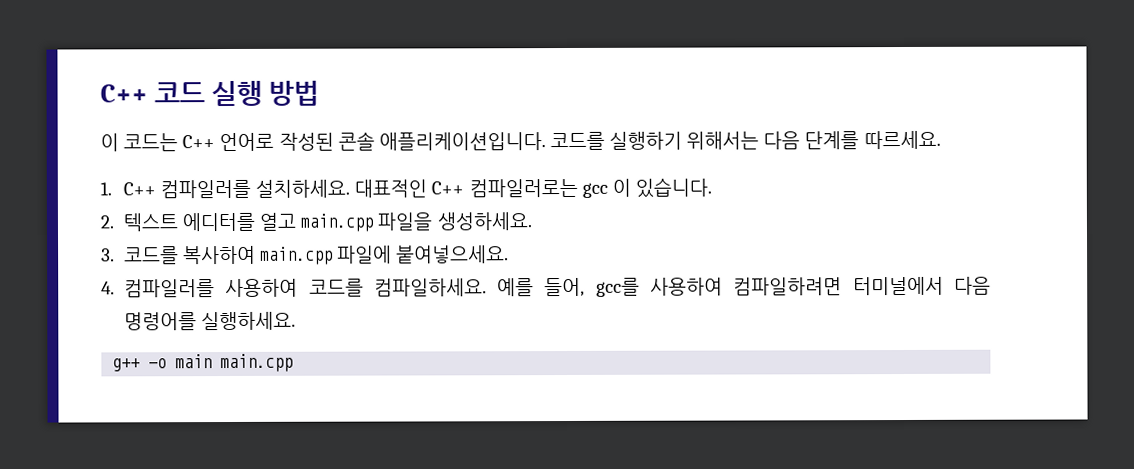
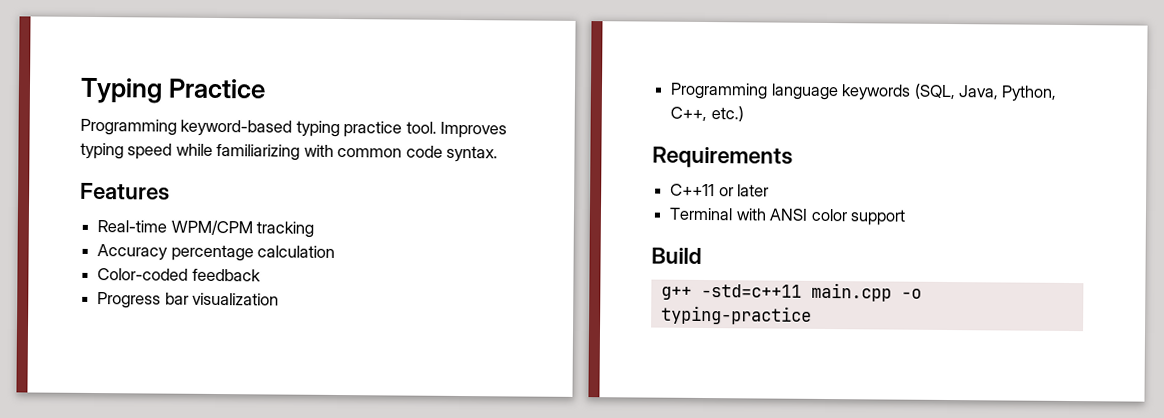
[100,80,320,107] [100,130,941,152] [100,177,712,199] [100,212,532,232] [101,245,510,265] [101,276,992,298] [123,311,297,331] [112,353,294,373] C++ 코드 실행 방법 // 이 코드는 C++ 언어로 작성된 콘솔 애플리케이션입니다. 코드를 실행하기 위해서는 다음 단계를 따르세요. // 1. C++ 컴파일러를 설치하세요. 대표적인 C++ 컴파일러로는 gcc 이 있습니다. // 2. 텍스트 에디터를 열고 main.cpp 파일을 생성하세요. // 3. 코드를 복사하여 main.cpp 파일에 붙여넣으세요. // 4. 컴파일러를 사용하여 코드를 컴파일하세요. 예를 들어, gcc를 사용하여 컴파일하려면 터미널에서 다음 명령어를 실행하세요. // g++ -o main main.cpp -> [80,77,267,104] [80,118,508,139] [80,142,499,163] [80,182,170,201] [97,219,315,238] [97,244,336,262] [97,268,261,282] [97,292,280,309] [670,82,1058,102] [670,106,744,122] [652,146,793,169] [670,183,770,197] [669,207,906,226] [651,247,702,264] [660,282,922,302] [660,305,812,325] Typing Practice // Programming keyword-based typing practice tool. Improves typing speed while familiarizing with common code syntax. // Features // Real-time WPM/CPM tracking // Accuracy percentage calculation // Color-coded feedback // Progress bar visualization // Programming language keywords (SQL, Java, Python, C++, etc.) // Requirements // C++11 or later // Terminal with ANSI color support // Build // g++ -std=c++11 main.cpp -o typing-practice

